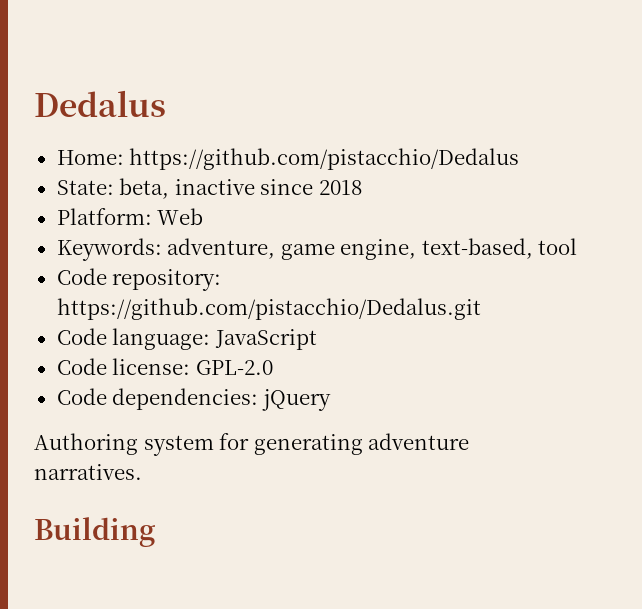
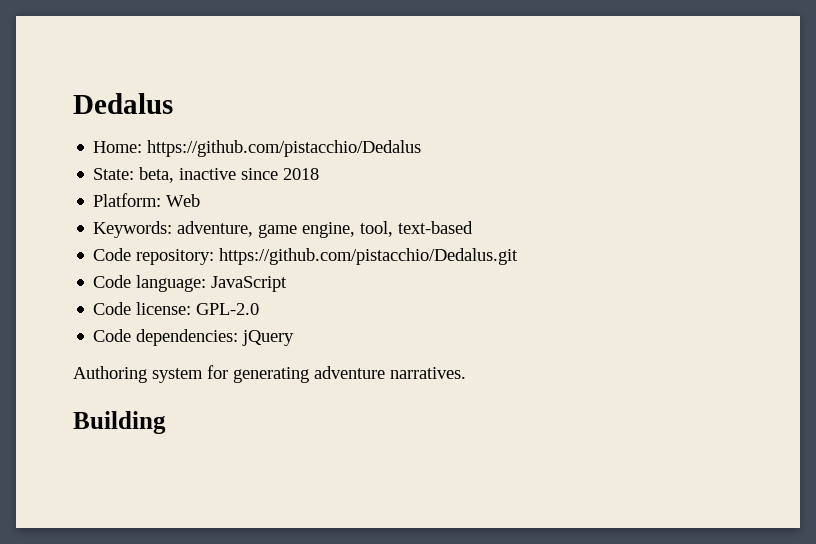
[421,238,578,259] text-based, tool -> [360,221,474,237] tool, text-based

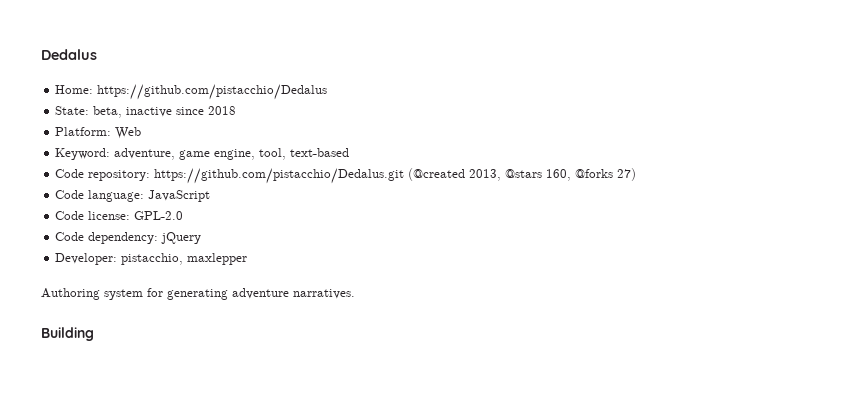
[93,221,173,238] Keywords: -> [55,148,111,160] Keyword:
(519, 256) none -> [408,168,637,181] (@created 2013, @stars 160, @forks 27)
[136,329,239,346] dependencies: -> [88,232,159,244] dependency:
(295, 338) none -> [55,253,248,265] // Developer: pistacchio, maxlepper

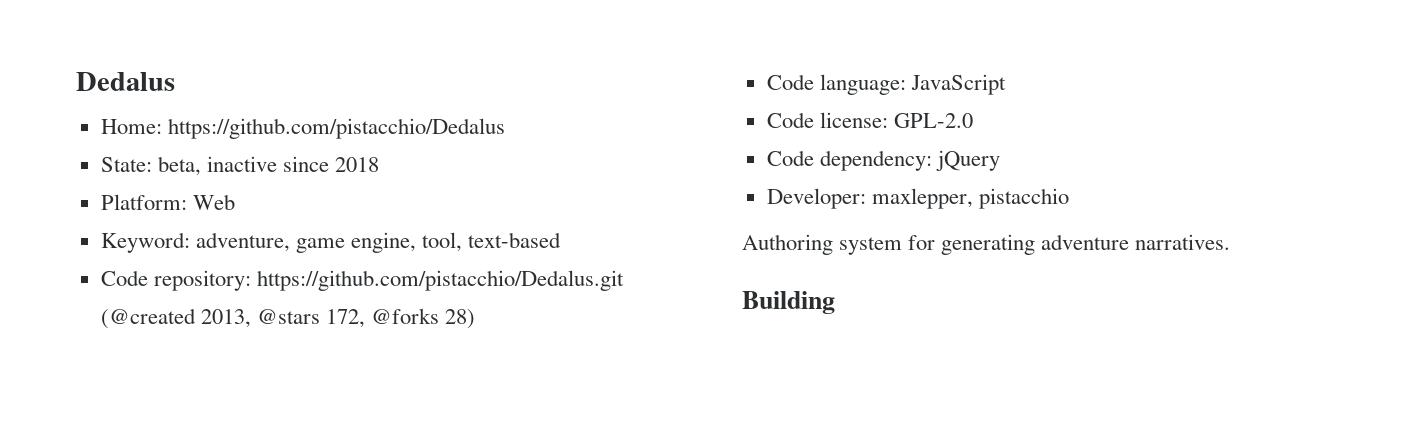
[546,168,637,181] 160, @forks 27) -> [325,308,476,329] 172, @forks 28)
[121,253,248,265] pistacchio, maxlepper -> [871,188,1069,209] maxlepper, pistacchio

